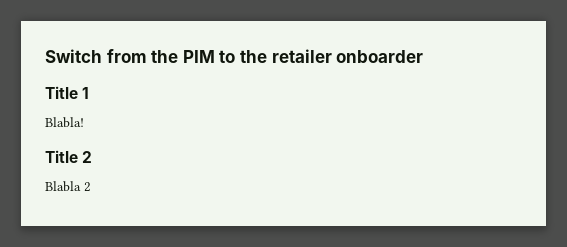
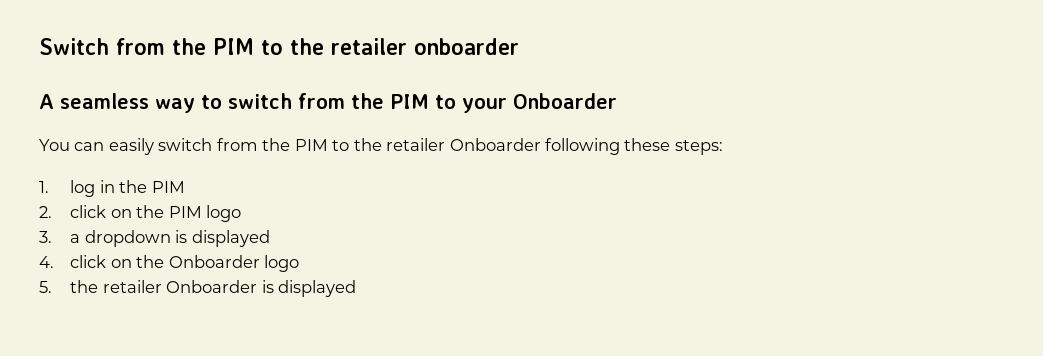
[45,86,90,99] [45,117,84,128] [45,150,93,163] [45,181,91,192] Title 1 // Blabla! // Title 2 // Blabla 2 -> [39,93,617,113] [39,138,723,155] [39,180,185,197] [39,205,241,222] [39,230,270,247] [39,255,299,272] [39,280,356,297] A seamless way to switch from the PIM to your Onboarder // You can easily switch from the PIM to the retailer Onboarder following these steps: // 1. log in the PIM // 2. click on the PIM logo // 3. a dropdown is displayed // 4. click on the Onboarder logo // 5. the retailer Onboarder is displayed

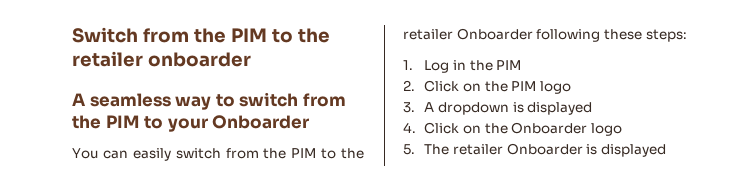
[70,180,96,197] log -> [424,60,450,73] Log
[70,205,107,218] click -> [424,80,460,92] Click
[70,234,81,243] a -> [424,102,435,112] A
[70,255,107,268] click -> [424,122,460,134] Click
[70,280,99,293] the -> [424,144,450,155] The

